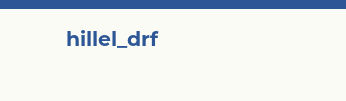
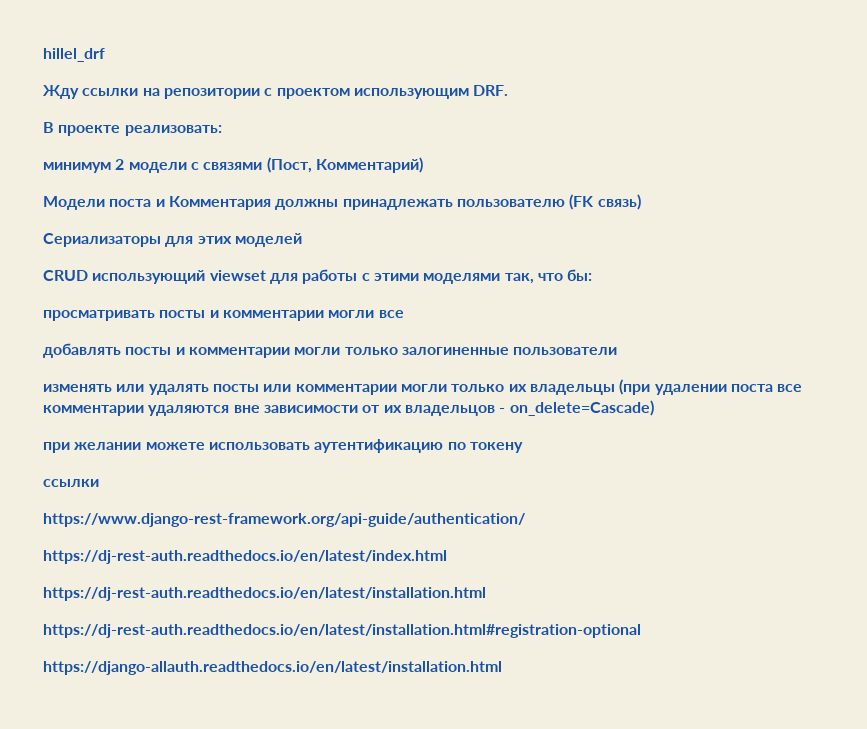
(159, 39) none -> [43,85,509,99] [43,122,222,136] [43,157,423,173] [43,194,641,210] [43,233,302,247] [43,269,593,284] [43,310,404,321] [43,343,618,358] [43,379,803,395] [43,400,654,416] [43,439,523,453] [43,479,99,487] [43,513,525,527] [43,550,447,564] [43,587,486,601] [43,624,641,638] [43,661,502,675] // Жду ссылки на репозитории с проектом использующим DRF. // В проекте реализовать: // минимум 2 модели с связями (Пост, Комментарий) // Модели поста и Комментария должны принадлежать пользователю (FK связь) // Сериализаторы для этих моделей // CRUD использующий viewset для работы с этими моделями так, что бы: // просматривать посты и комментарии могли все // добавлять посты и комментарии могли только залогиненные пользователи // изменять или удалять посты или комментарии могли только их владельцы (при удалении поста все комментарии удаляются вне зависимости от их владельцов - on_delete=Cascade) // при желании можете использовать аутентификацию по токену // ссылки // https://www.django-rest-framework.org/api-guide/authentication/ // https://dj-rest-auth.readthedocs.io/en/latest/index.html // https://dj-rest-auth.readthedocs.io/en/latest/installation.html // https://dj-rest-auth.readthedocs.io/en/latest/installation.html#registration-optional // https://django-allauth.readthedocs.io/en/latest/installation.html

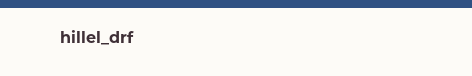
[43,85,509,99] [43,122,222,136] [43,157,423,173] [43,194,641,210] [43,233,302,247] [43,269,593,284] [43,310,404,321] [43,343,618,358] [43,379,803,395] [43,400,654,416] [43,439,523,453] [43,479,99,487] [43,513,525,527] [43,550,447,564] [43,587,486,601] [43,624,641,638] [43,661,502,675] // Жду ссылки на репозитории с проектом использующим DRF. // В проекте реализовать: // минимум 2 модели с связями (Пост, Комментарий) // Модели поста и Комментария должны принадлежать пользователю (FK связь) // Сериализаторы для этих моделей // CRUD использующий viewset для работы с этими моделями так, что бы: // просматривать посты и комментарии могли все // добавлять посты и комментарии могли только залогиненные пользователи // изменять или удалять посты или комментарии могли только их владельцы (при удалении поста все комментарии удаляются вне зависимости от их владельцов - on_delete=Cascade) // при желании можете использовать аутентификацию по токену // ссылки // https://www.django-rest-framework.org/api-guide/authentication/ // https://dj-rest-auth.readthedocs.io/en/latest/index.html // https://dj-rest-auth.readthedocs.io/en/latest/installation.html // https://dj-rest-auth.readthedocs.io/en/latest/installation.html#registration-optional // https://django-allauth.readthedocs.io/en/latest/installation.html -> (134, 37) none

